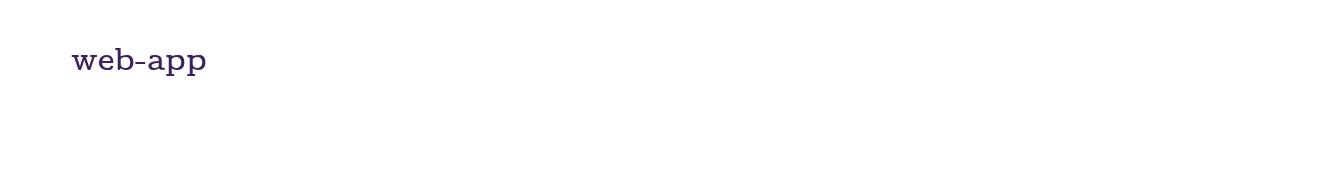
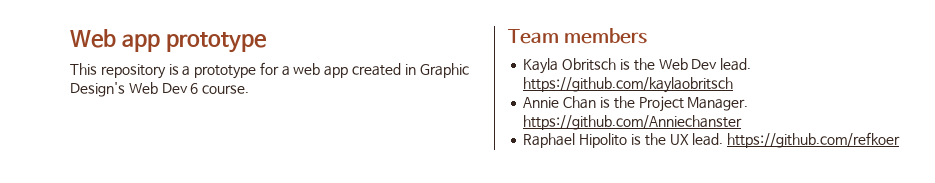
[71,48,207,76] web-app -> [70,29,267,53] [70,62,469,79] [70,82,250,97] [508,28,648,44] [523,58,752,74] [523,77,734,93] [523,96,749,112] [523,115,743,130] [523,132,901,148] Web app prototype // This repository is a prototype for a web app created in Graphic Design's Web Dev 6 course. // Team members // Kayla Obritsch is the Web Dev lead. https://github.com/kaylaobritsch // Annie Chan is the Project Manager. https://github.com/Anniechanster // Raphael Hipolito is the UX lead. https://github.com/refkoer

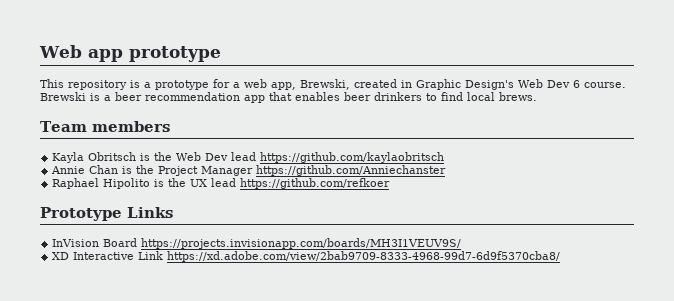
[324,66,349,78] app -> [271,79,350,90] app, Brewski,
(250, 89) none -> [40,92,537,103] Brewski is a beer recommendation app that enables beer drinkers to find local brews.
[720,58,752,71] lead. -> [231,152,257,161] lead
[687,97,749,111] Manager. -> [201,166,254,176] Manager
[692,133,724,146] lead. -> [211,178,237,187] lead
(901, 140) none -> [40,207,173,221] [52,238,462,249] [52,251,561,262] // Prototype Links // InVision Board https://projects.invisionapp.com/boards/MH3I1VEUV9S/ // XD Interactive Link https://xd.adobe.com/view/2bab9709-8333-4968-99d7-6d9f5370cba8/

